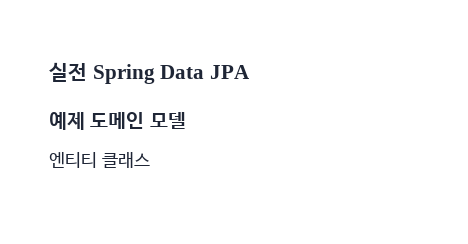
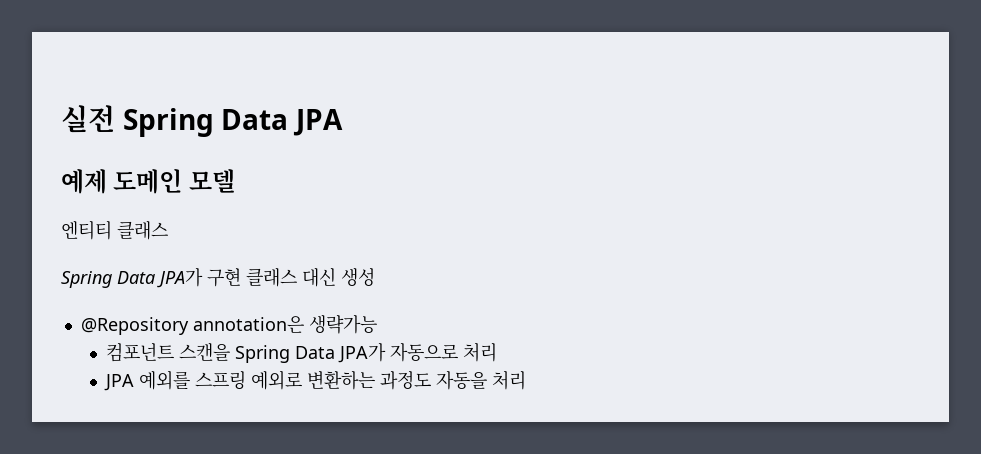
(150, 160) none -> [61,268,375,288] [80,315,377,335] [105,342,497,363] [103,370,526,391] // Spring Data JPA가 구현 클래스 대신 생성 // @Repository annotation은 생략가능 // 컴포넌트 스캔을 Spring Data JPA가 자동으로 처리 // JPA 예외를 스프링 예외로 변환하는 과정도 자동을 처리

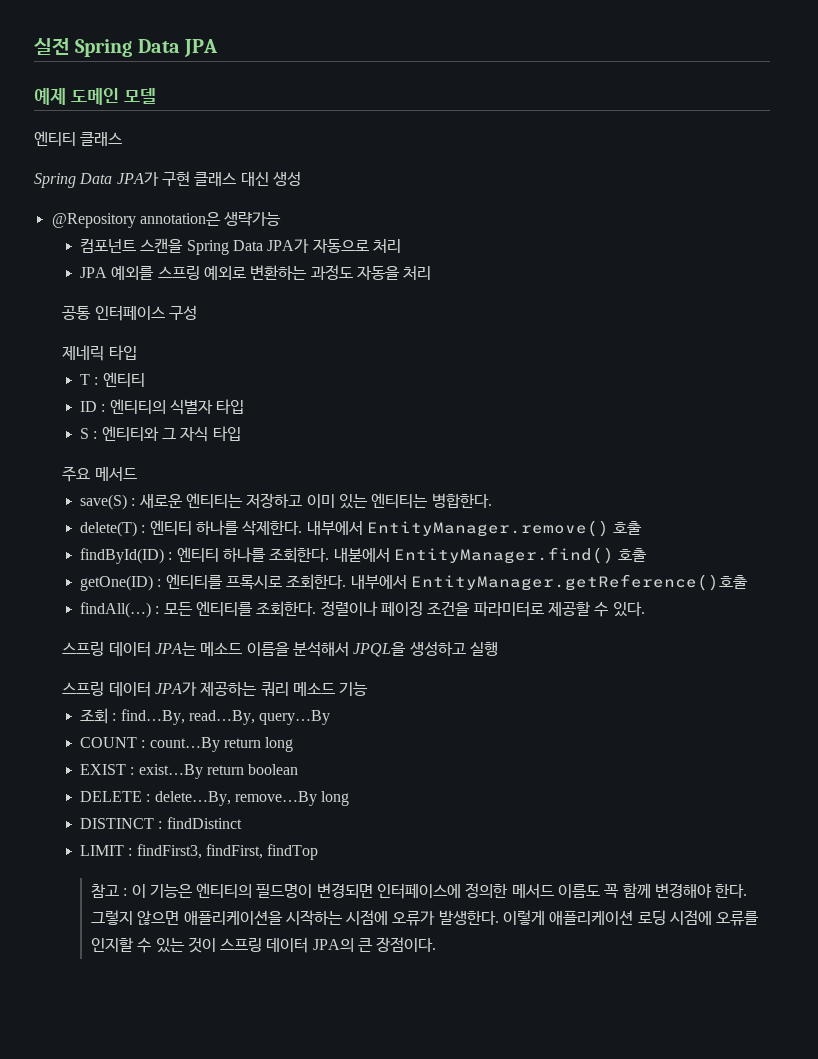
(526, 380) none -> [62,305,198,321] [62,345,137,361] [80,372,145,387] [80,399,245,415] [80,426,241,442] [62,466,137,482] [80,493,492,510] [80,520,643,537] [80,547,648,564] [80,574,748,591] [80,601,645,618] [62,641,498,657] [62,681,369,697] [80,708,331,725] [80,737,294,752] [80,764,299,779] [80,791,350,806] [80,817,242,829] [80,844,319,860] [90,883,748,899] [90,910,760,926] [90,937,437,953] // 공통 인터페이스 구성 // 제네릭 타입 // T : 엔티티 // ID : 엔티티의 식별자 타입 // S : 엔티티와 그 자식 타입 // 주요 메서드 // save(S) : 새로운 엔티티는 저장하고 이미 있는 엔티티는 병합한다. // delete(T) : 엔티티 하나를 삭제한다. 내부에서 EntityManager.remove() 호출 // findById(ID) : 엔티티 하나를 조회한다. 내붇에서 EntityManager.find() 호출 // getOne(ID) : 엔티티를 프록시로 조회한다. 내부에서 EntityManager.getReference()호출 // findAll(…) : 모든 엔티티를 조회한다. 정렬이나 페이징 조건을 파라미터로 제공할 수 있다. // 스프링 데이터 JPA는 메소드 이름을 분석해서 JPQL을 생성하고 실행 // 스프링 데이터 JPA가 제공하는 쿼리 메소드 기능 // 조회 : find…By, read…By, query…By // COUNT : count…By return long // EXIST : exist…By return boolean // DELETE : delete…By, remove…By long // DISTINCT : findDistinct // LIMIT : findFirst3, findFirst, findTop // 참고 : 이 기능은 엔티티의 필드명이 변경되면 인터페이스에 정의한 메서드 이름도 꼭 함께 변경해야 한다. 그렇지 않으면 애플리케이션을 시작하는 시점에 오류가 발생한다. 이렇게 애플리케이션 로딩 시점에 오류를 인지할 수 있는 것이 스프링 데이터 JPA의 큰 장점이다.

